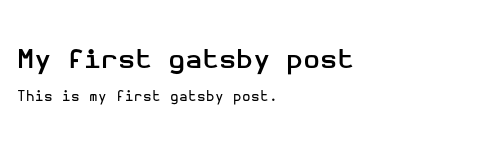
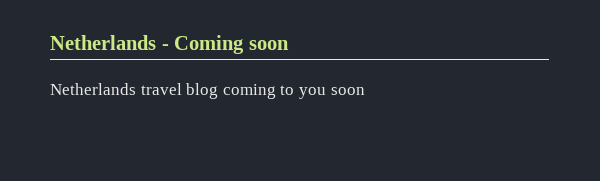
[17,49,354,75] [17,90,278,105] My first gatsby post // This is my first gatsby post. -> [50,35,289,54] [50,83,365,99] Netherlands - Coming soon // Netherlands travel blog coming to you soon

